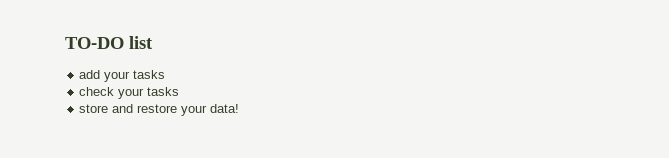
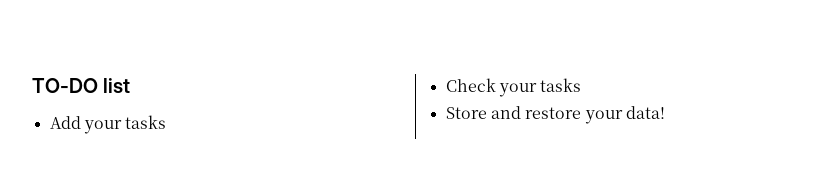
[79,70,166,82] [79,87,180,99] [79,104,109,113] add your tasks // check your tasks // store -> [49,115,167,134] [445,78,582,97] [445,107,487,119] Add your tasks // Check your tasks // Store

